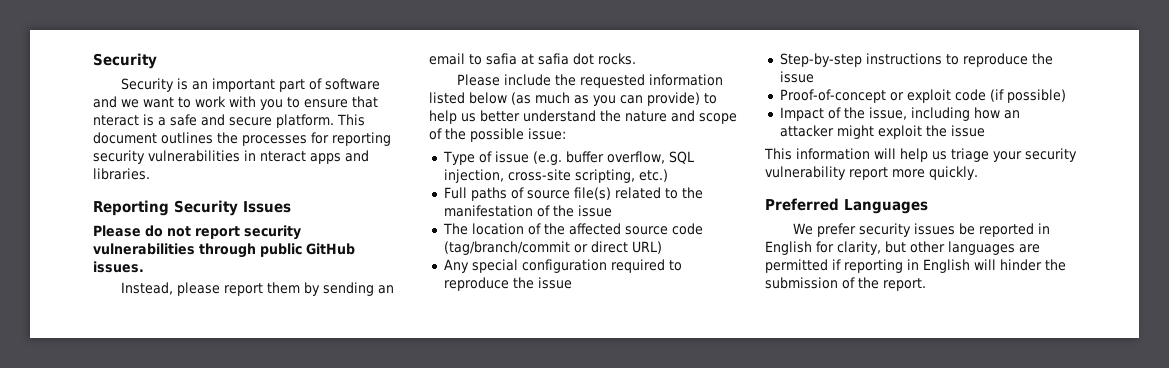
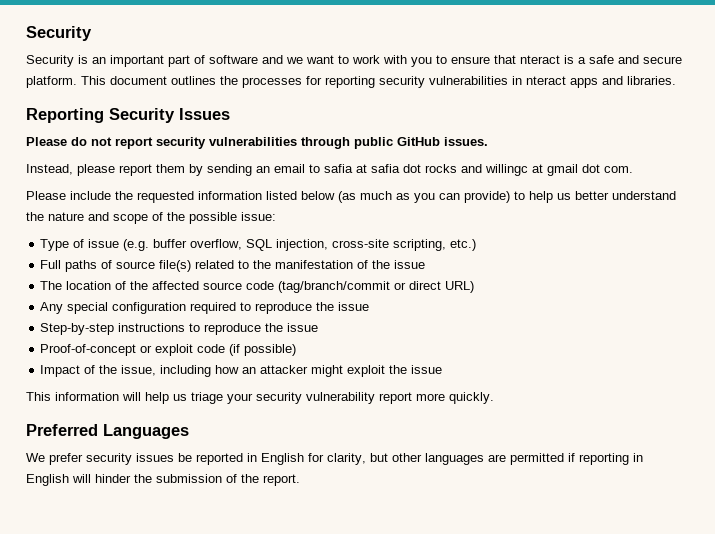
[598,53,636,65] rocks. -> [425,164,633,176] rocks and willingc at gmail dot com.

